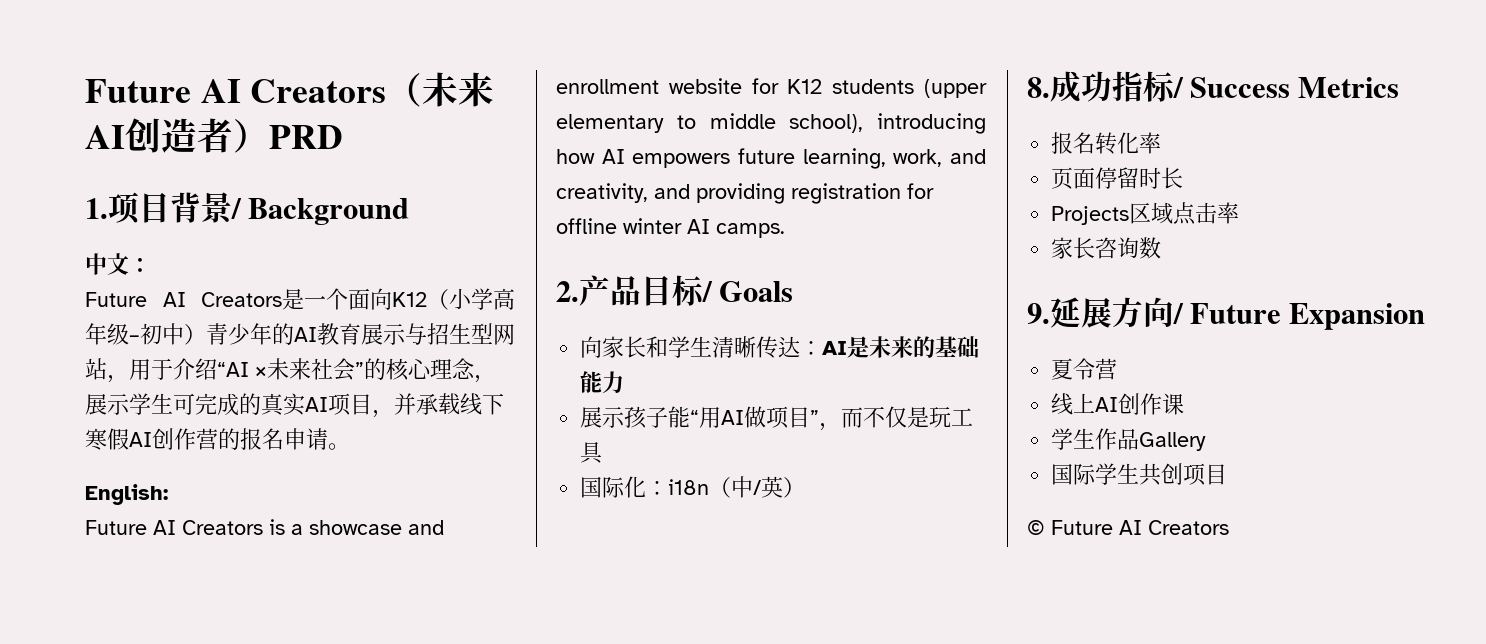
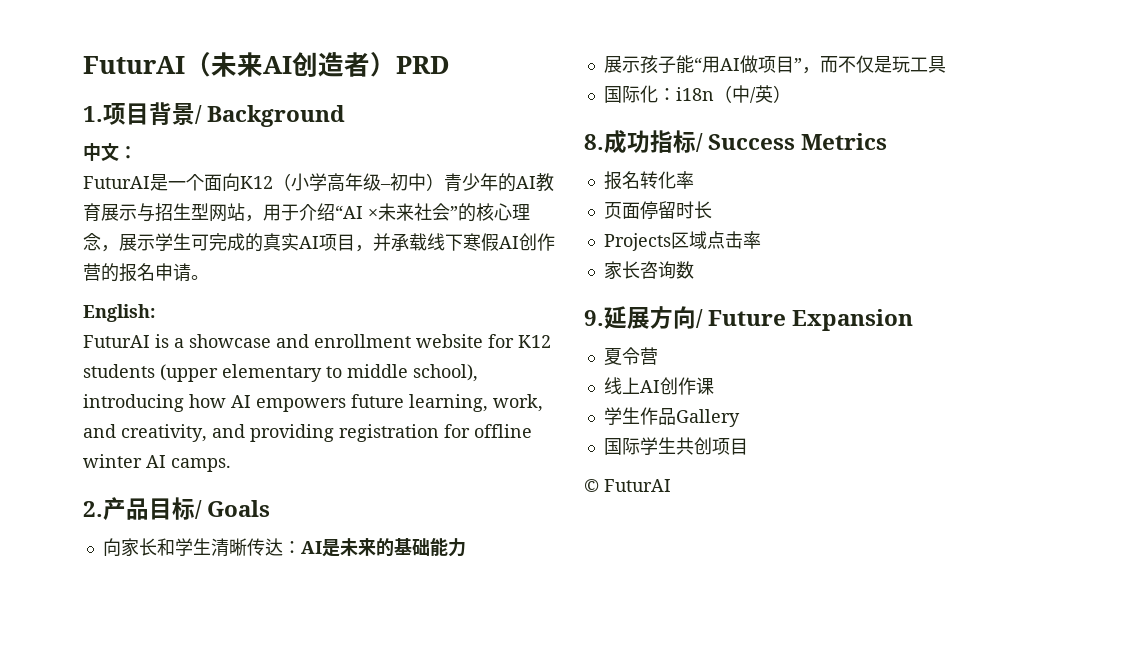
[85,79,387,103] Future AI Creators -> [83,56,185,74] FuturAI
[85,292,282,307] Future AI Creators -> [83,176,150,189] FuturAI
[85,520,263,535] Future AI Creators -> [83,335,150,348] FuturAI
[1051,520,1229,535] Future AI Creators -> [604,479,671,492] FuturAI

